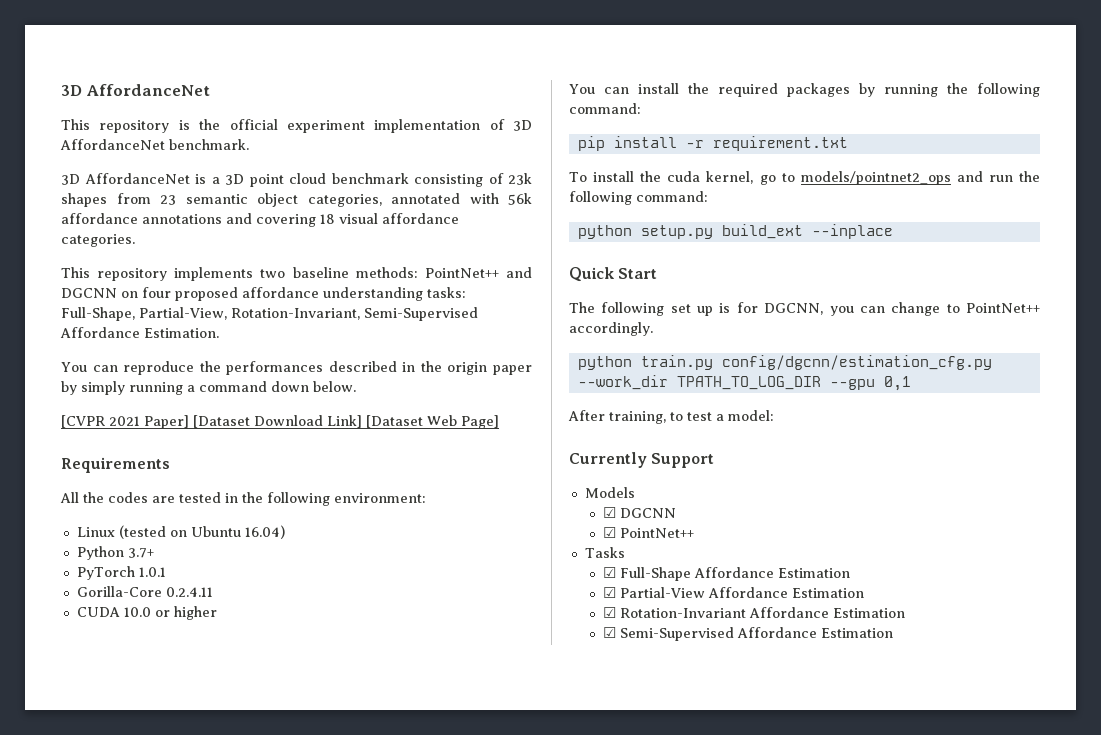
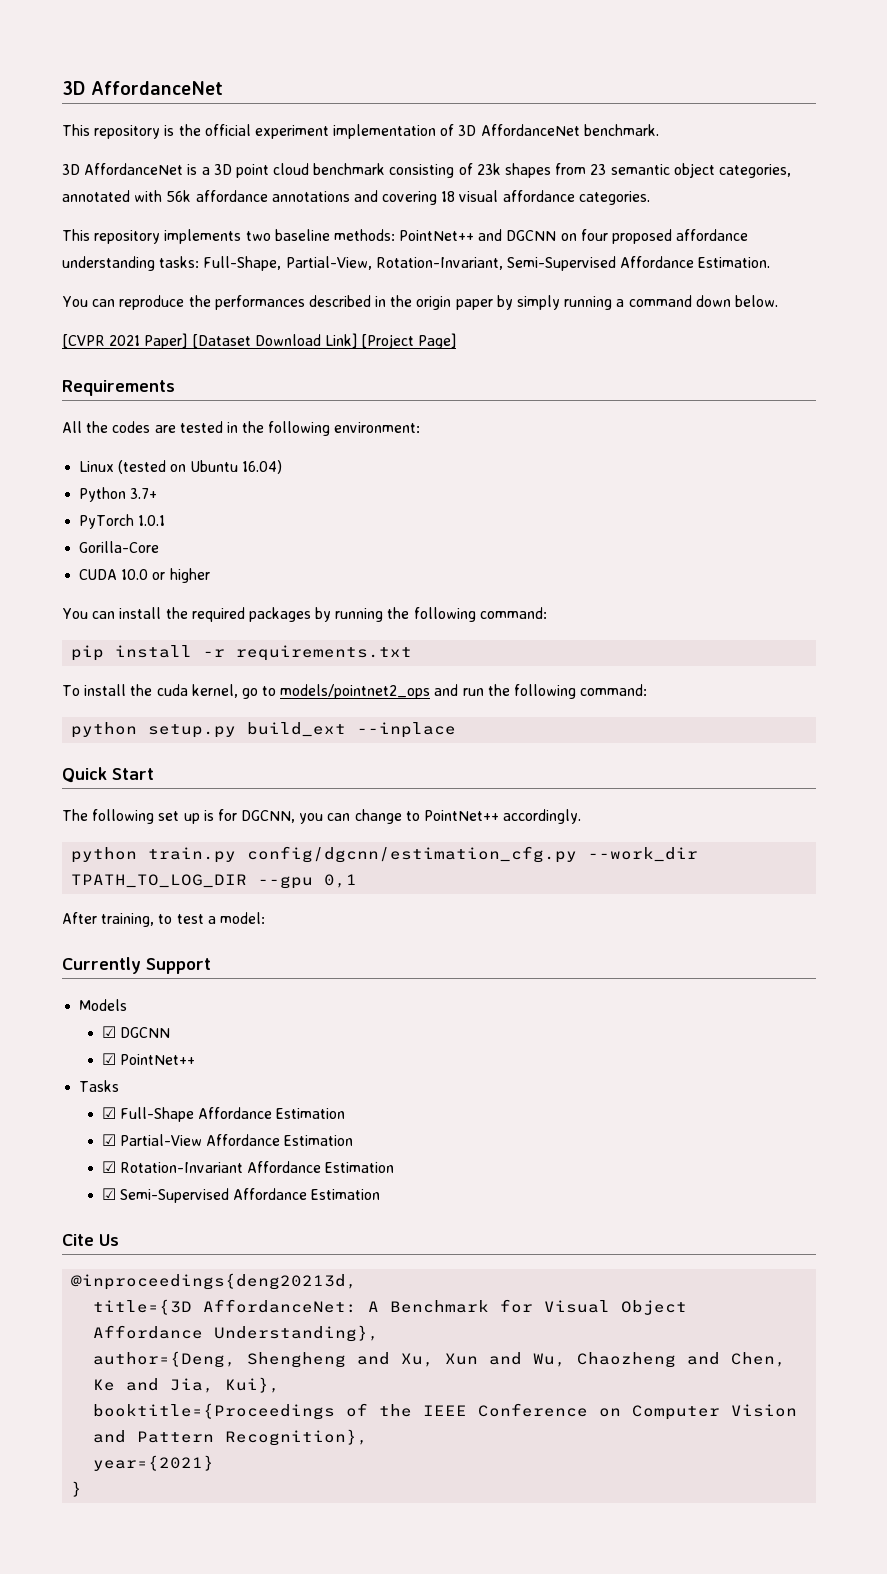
[366,415,457,428] [Dataset Web -> [361,334,415,349] [Project
[165,587,213,597] 0.2.4.11 -> (160, 547) none
[712,136,848,151] requirement.txt -> [236,645,413,661] requirements.txt
(894, 633) none -> [62,1234,119,1246] [71,1273,358,1290] [93,1299,688,1315] [93,1325,380,1342] [93,1351,787,1368] [93,1377,281,1393] [93,1403,798,1420] [93,1429,369,1446] [93,1455,215,1471] [71,1481,83,1497] // Cite Us // @inproceedings{deng20213d, // title={3D AffordanceNet: A Benchmark for Visual Object Affordance Understanding}, // author={Deng, Shengheng and Xu, Xun and Wu, Chaozheng and Chen, Ke and Jia, Kui}, // booktitle={Proceedings of the IEEE Conference on Computer Vision and Pattern Recognition}, // year={2021} // }

